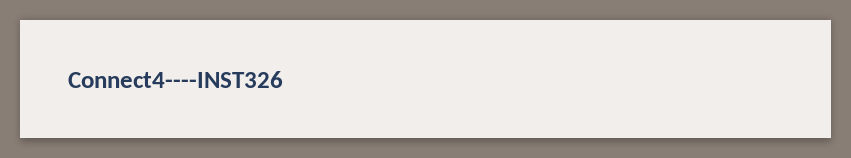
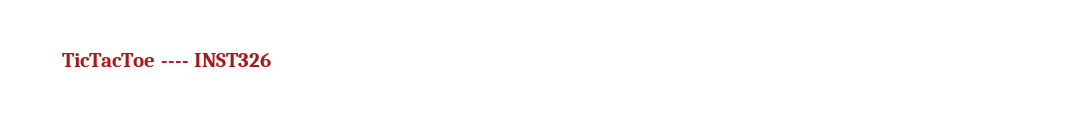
[68,71,283,88] Connect4----INST326 -> [62,53,272,67] TicTacToe ---- INST326

